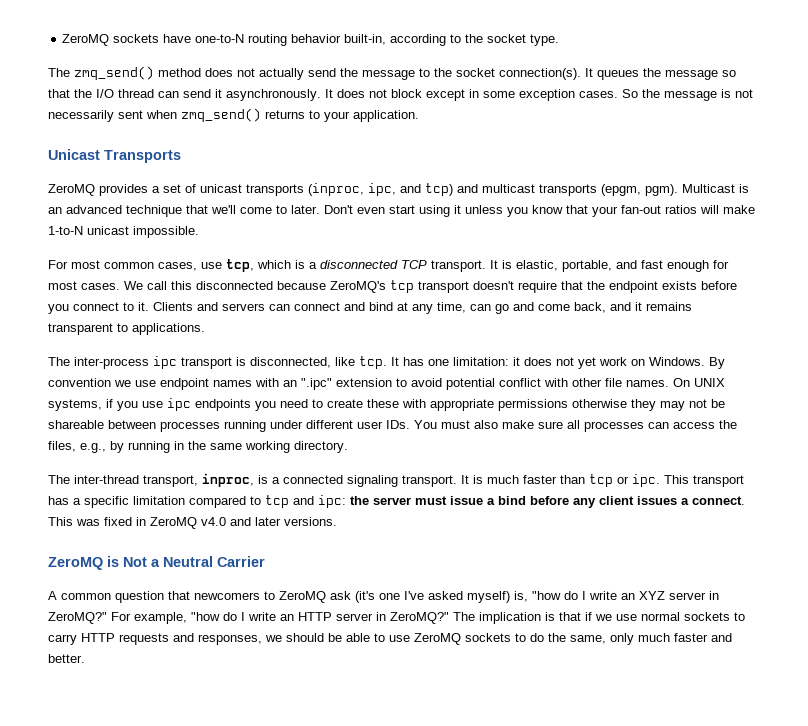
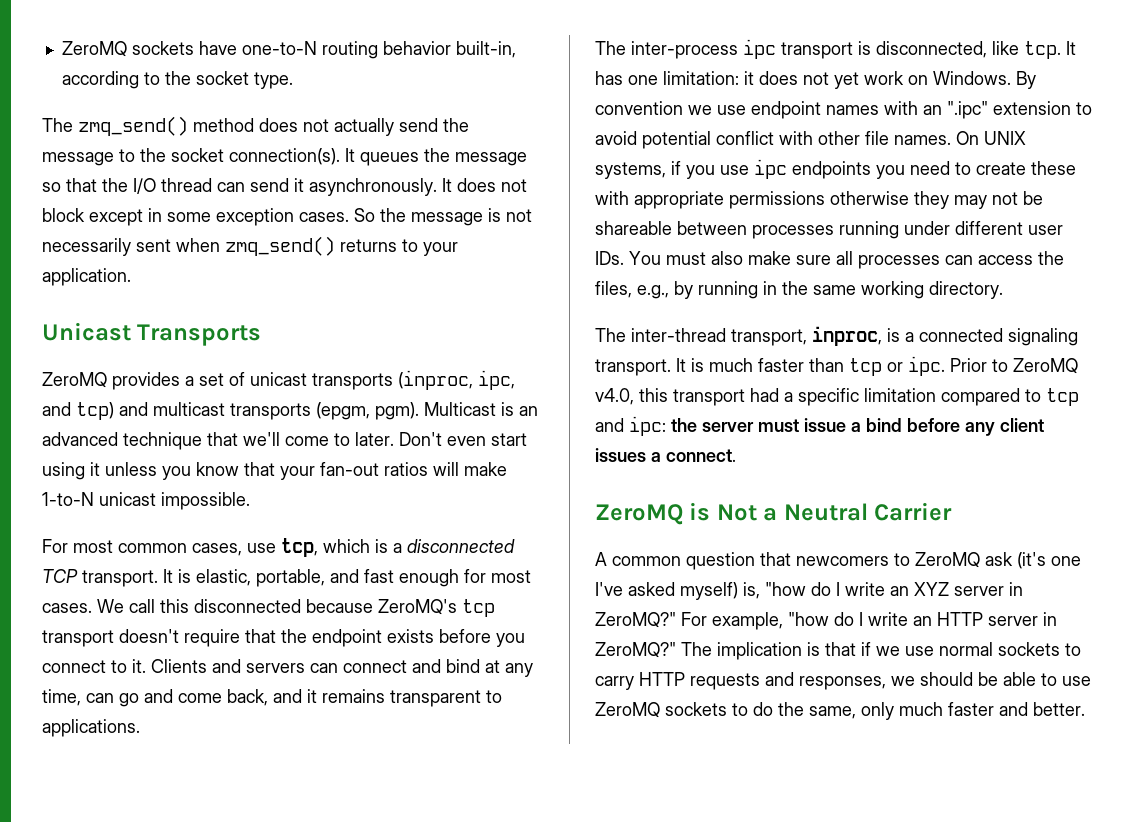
[664,475,744,487] [48,496,69,505] This transport has -> [950,358,1078,374] [595,388,779,406] Prior to ZeroMQ v4.0, this transport had
[48,517,337,529] This was fixed in ZeroMQ v4.0 and later versions. -> (736, 455) none

